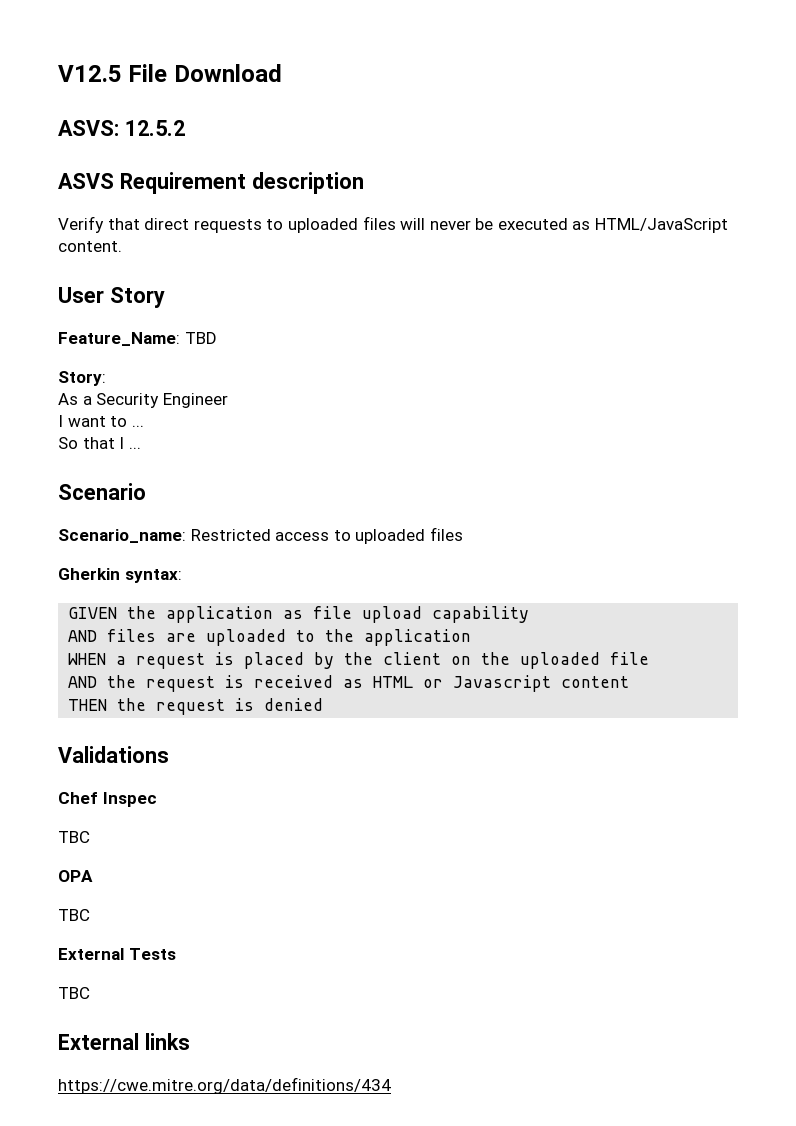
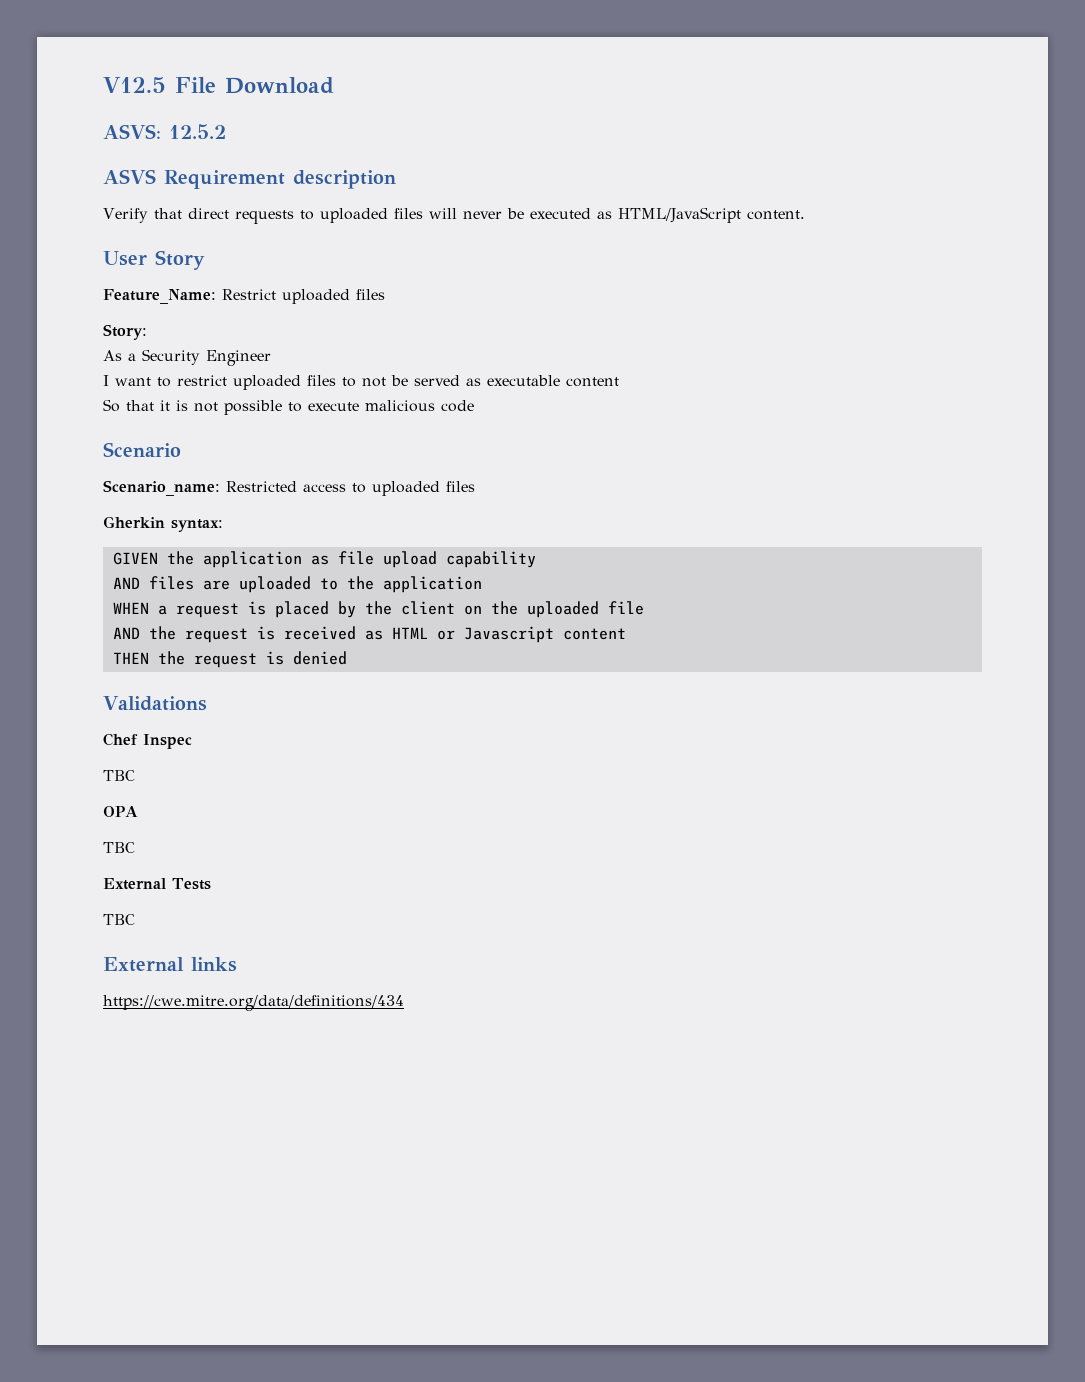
[184,332,217,344] TBD -> [222,289,385,304] Restrict uploaded files
[131,425,144,427] [58,437,141,449] ... // So that I ... -> [177,375,619,390] [103,399,474,415] restrict uploaded files to not be served as executable content // So that it is not possible to execute malicious code

